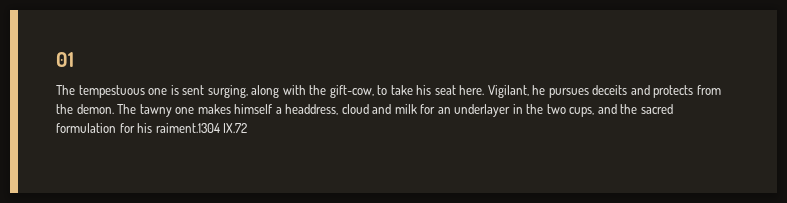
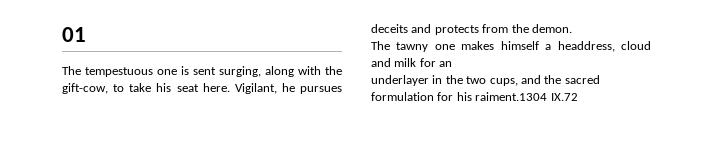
(114, 109) none -> (572, 28) //
(451, 110) none -> (453, 64) //

